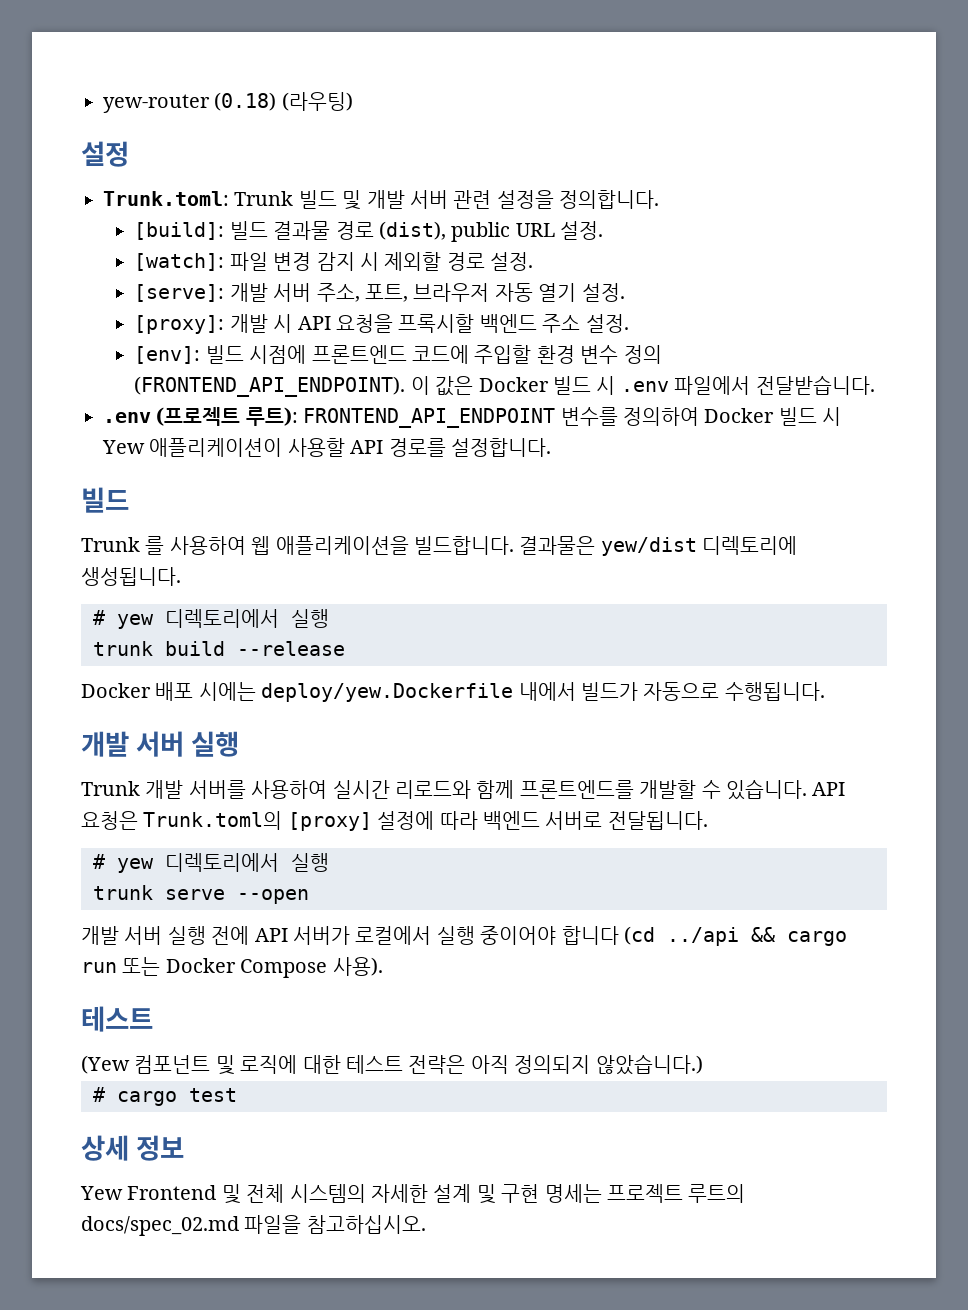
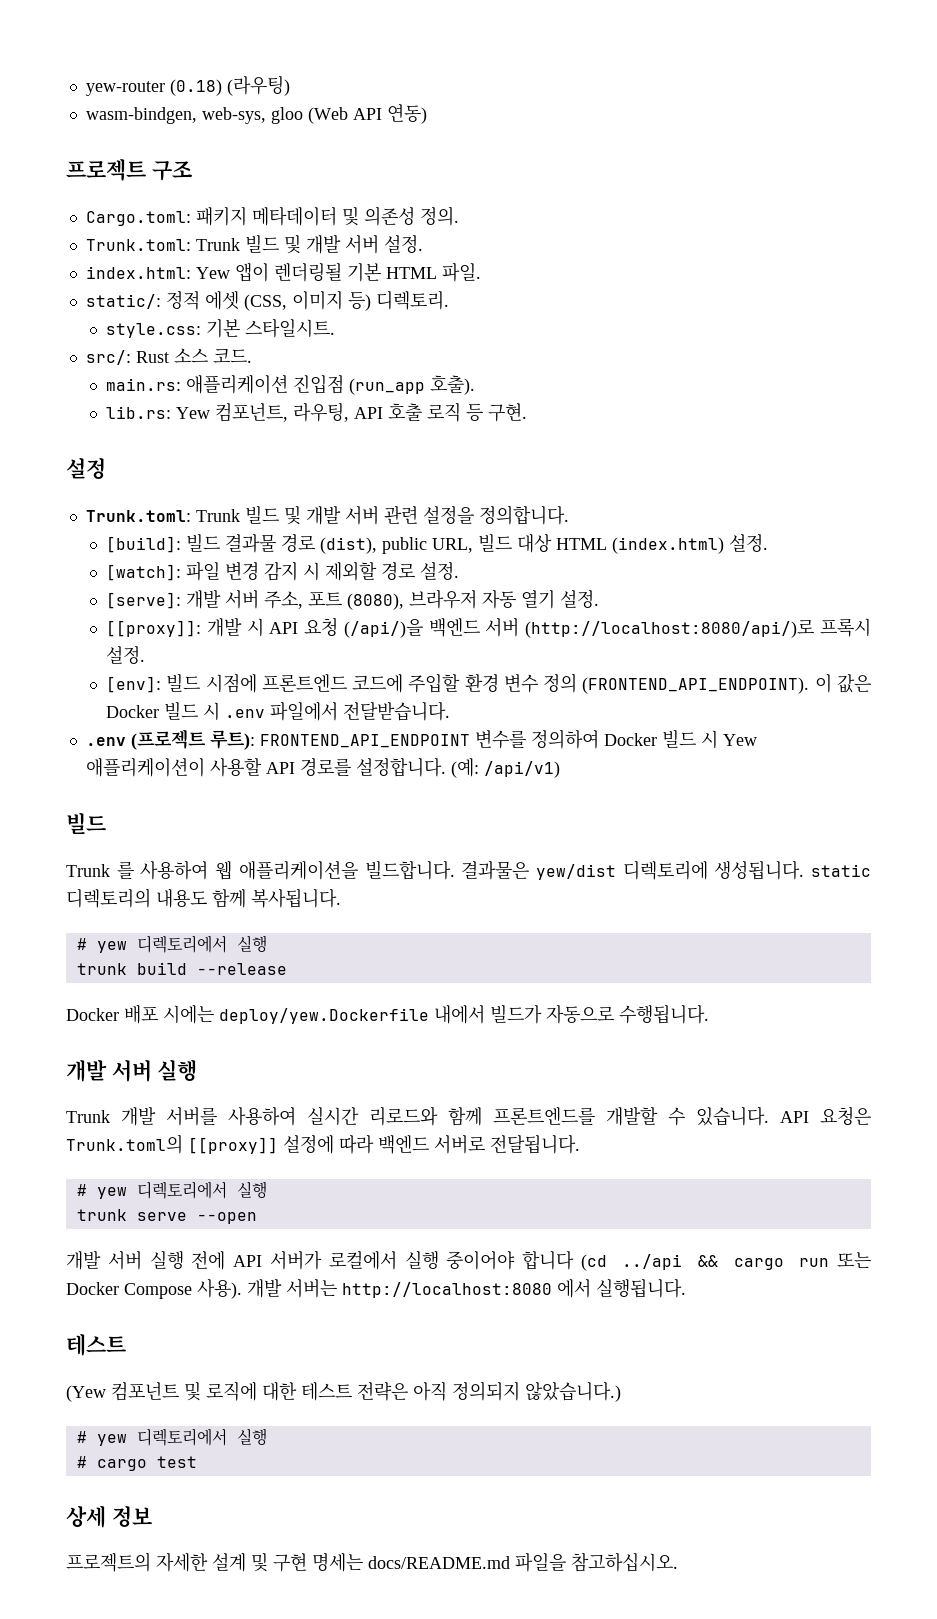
(353, 101) none -> [85,104,427,124] [66,159,192,181] [85,206,459,226] [85,234,423,254] [85,262,481,282] [85,290,449,311] [106,318,336,338] [85,348,252,365] [106,374,476,395] [106,402,528,422] // wasm-bindgen, web-sys, gloo (Web API 연동) // 프로젝트 구조 // Cargo.toml: 패키지 메타데이터 및 의존성 정의. // Trunk.toml: Trunk 빌드 및 개발 서버 설정. // index.html: Yew 앱이 렌더링될 기본 HTML 파일. // static/: 정적 에셋 (CSS, 이미지 등) 디렉토리. // style.css: 기본 스타일시트. // src/: Rust 소스 코드. // main.rs: 애플리케이션 진입점 (run_app 호출). // lib.rs: Yew 컴포넌트, 라우팅, API 호출 로직 등 구현.
[515,223,555,237] URL -> [432,533,725,554] URL, 빌드 대상 HTML (index.html)
[365,284,409,302] 포트, -> [308,591,405,610] 포트 (8080),
[134,315,225,334] [proxy]: -> [106,620,202,637] [[proxy]]:
[336,314,581,333] 요청을 프록시할 백엔드 주소 -> [304,617,871,638] 요청 (/api/)을 백엔드 서버 (http://localhost:8080/api/)로 프록시
(551, 447) none -> [450,758,560,778] (예: /api/v1)
(181, 576) none -> [811,864,871,877] [66,888,341,908] static 디렉토리의 내용도 함께 복사됩니다.
[287,812,372,831] [proxy] -> [188,1137,278,1154] [[proxy]]
(383, 966) none -> [247,1278,686,1298] 개발 서버는 http://localhost:8080 에서 실행됩니다.
(703, 1064) none -> [76,1428,267,1446] // # yew 디렉토리에서 실행
[80,1184,366,1204] Yew Frontend 및 전체 시스템의 -> [66,1552,151,1572] 프로젝트의
[606,1184,746,1203] [81,1216,239,1236] 프로젝트 루트의 docs/spec_02.md -> [368,1556,510,1569] docs/README.md

